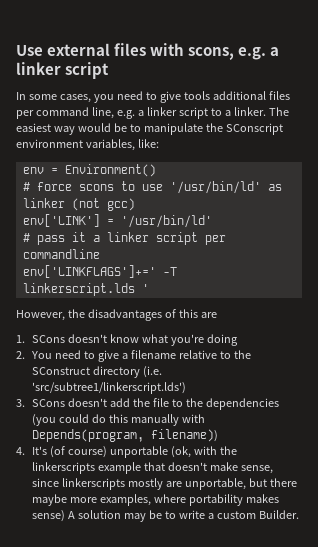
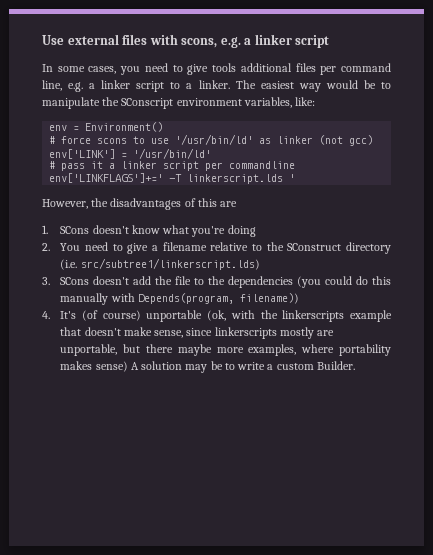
[32,382,187,394] 'src/subtree1/linkerscript.lds') -> [80,258,260,270] src/subtree1/linkerscript.lds)

